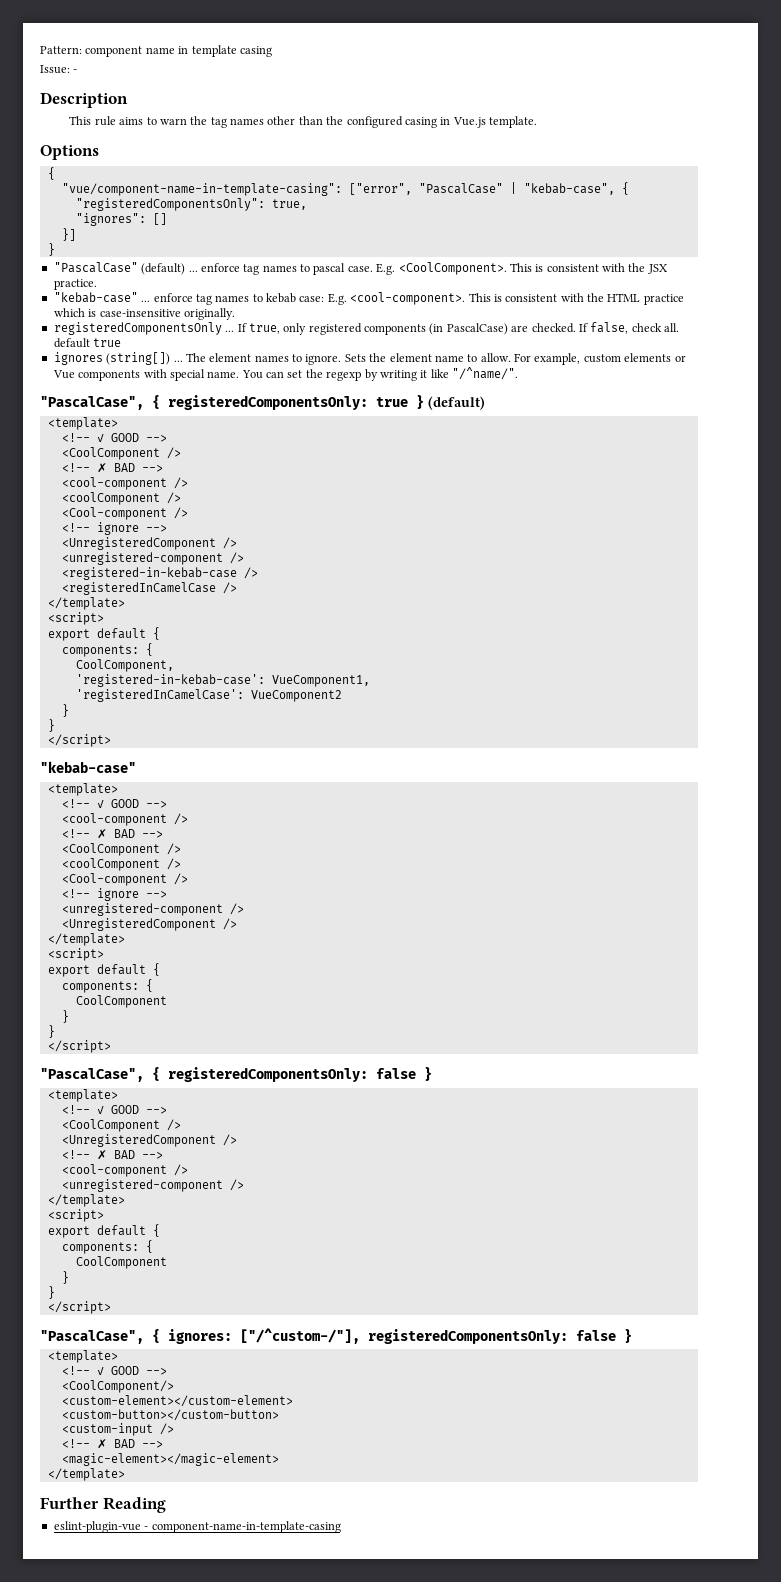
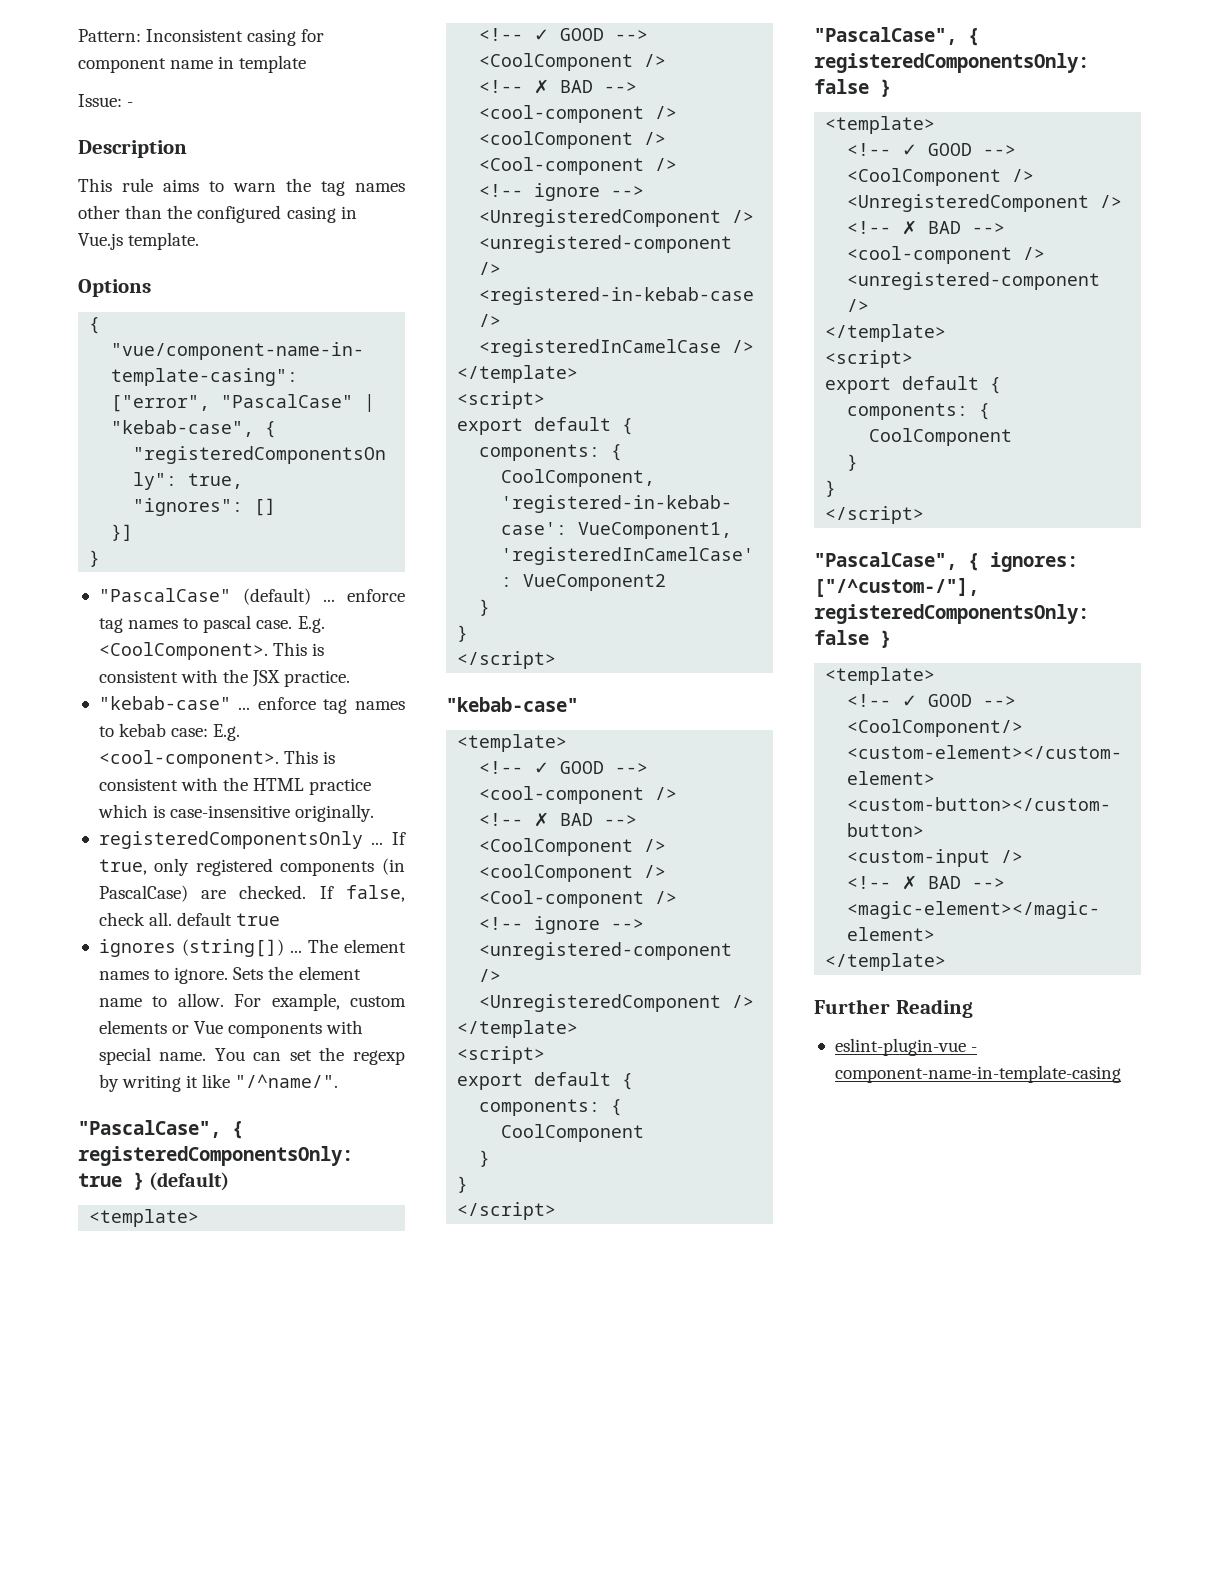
(82, 50) none -> [146,29,325,46] Inconsistent casing for
[239,46,272,57] casing -> (307, 64) none

